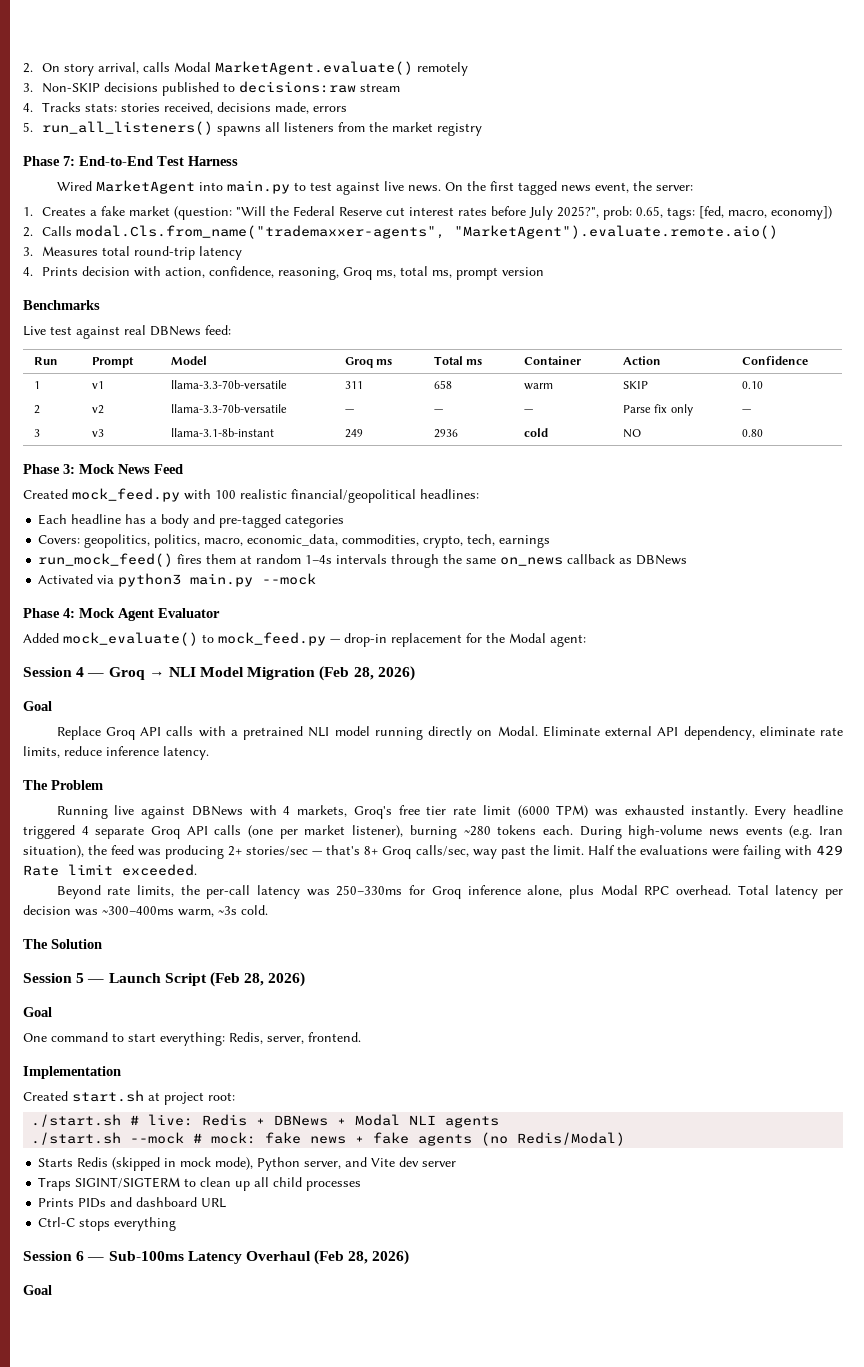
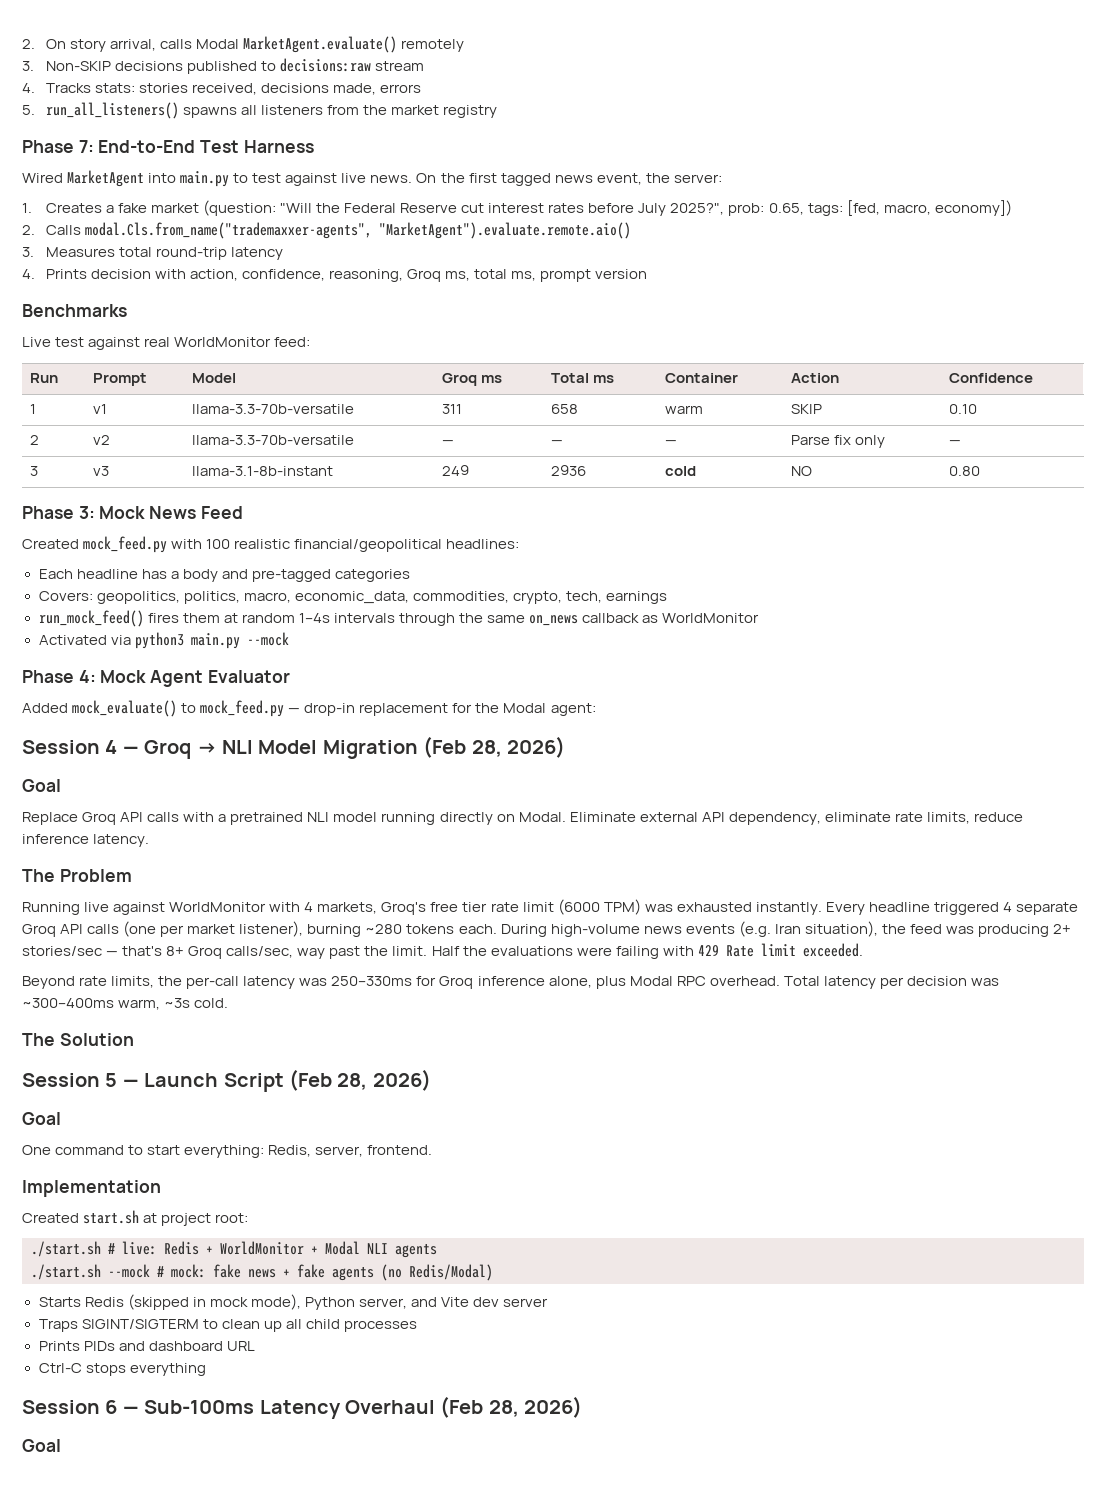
[150,326,201,336] DBNews -> [174,337,272,347] WorldMonitor
[636,555,688,565] DBNews -> [662,613,760,623] WorldMonitor
[191,806,243,816] DBNews -> [169,902,267,912] WorldMonitor
[274,1115,329,1126] DBNews -> [220,1241,304,1255] WorldMonitor

